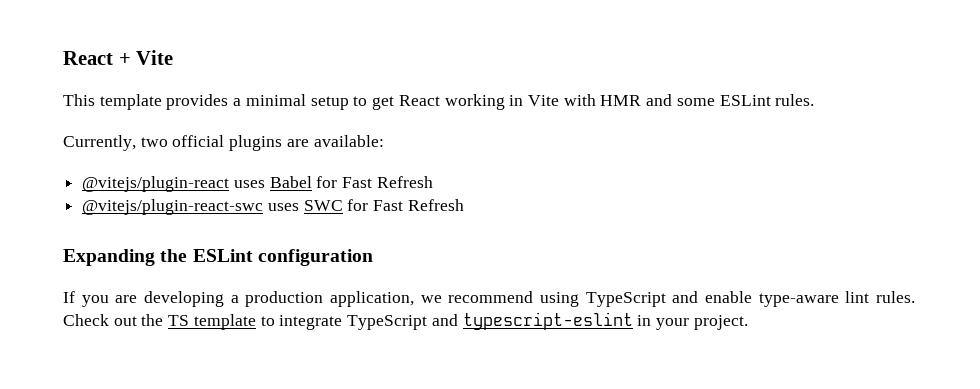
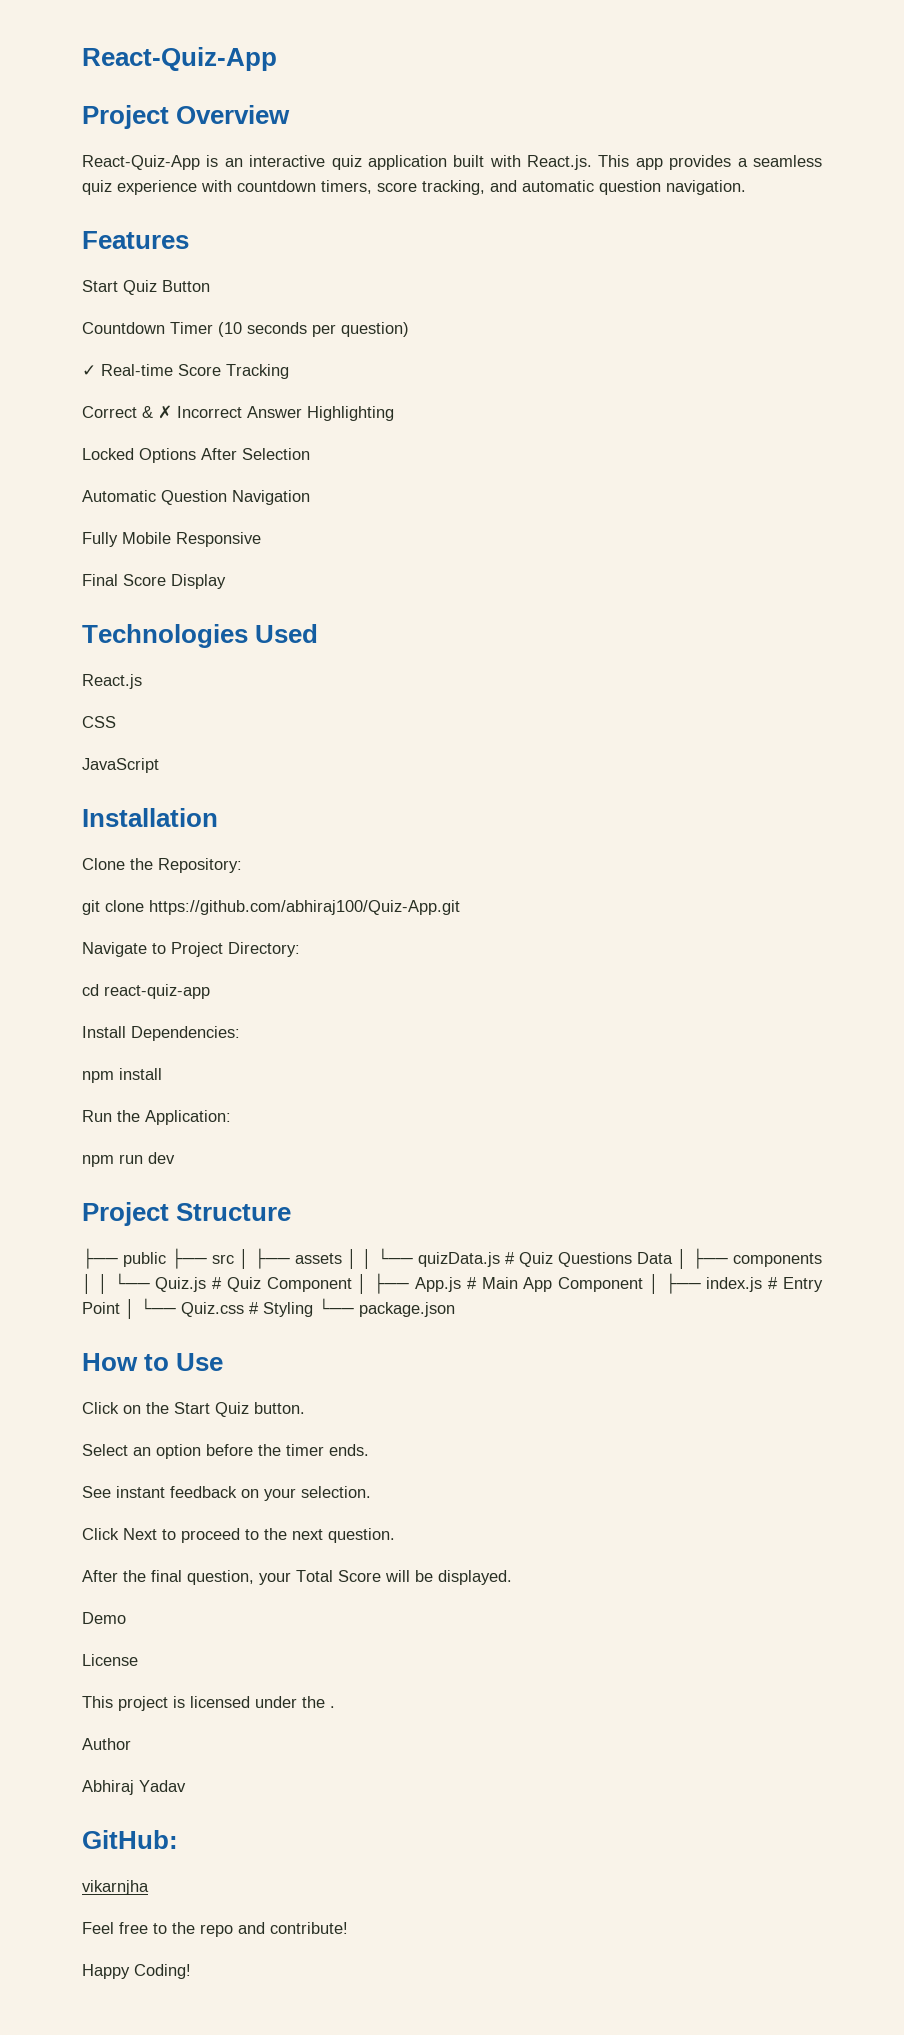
[63,50,174,65] [63,94,815,110] [63,135,384,151] [82,176,433,192] [82,199,464,215] [63,249,373,266] [63,291,915,307] [63,312,748,330] React + Vite // This template provides a minimal setup to get React working in Vite with HMR and some ESLint rules. // Currently, two official plugins are available: // @vitejs/plugin-react uses Babel for Fast Refresh // @vitejs/plugin-react-swc uses SWC for Fast Refresh // Expanding the ESLint configuration // If you are developing a production application, we recommend using TypeScript and enable type-aware lint rules. Check out the TS template to integrate TypeScript and typescript-eslint in your project. -> [82,47,277,71] [82,105,291,129] [82,155,822,170] [82,180,746,195] [82,231,189,249] [82,280,210,295] [82,322,409,337] [82,364,289,379] [82,405,394,421] [82,448,310,463] [82,490,310,505] [82,532,261,547] [82,574,226,589] [82,624,319,648] [82,674,142,689] [82,716,116,728] [82,758,159,773] [82,808,218,827] [82,858,242,873] [82,900,460,915] [82,942,300,957] [82,984,210,999] [82,1026,240,1041] [82,1068,162,1083] [82,1110,231,1125] [82,1152,175,1167] [82,1202,292,1226] [82,1248,822,1269] [82,1273,824,1294] [82,1298,455,1319] [82,1353,224,1371] [82,1402,305,1417] [82,1444,369,1459] [82,1486,371,1501] [82,1528,395,1543] [82,1570,512,1585] [82,1612,126,1624] [82,1654,138,1666] [82,1696,335,1711] [82,1738,131,1750] [82,1780,186,1795] [82,1830,178,1849] [82,1880,149,1895] [82,1922,348,1937] [82,1964,191,1979] React-Quiz-App // Project Overview // React-Quiz-App is an interactive quiz application built with React.js. This app provides a seamless quiz experience with countdown timers, score tracking, and automatic question navigation. // Features // Start Quiz Button // Countdown Timer (10 seconds per question) // ✓ Real-time Score Tracking // Correct & ✗ Incorrect Answer Highlighting // Locked Options After Selection // Automatic Question Navigation // Fully Mobile Responsive // Final Score Display // Technologies Used // React.js // CSS // JavaScript // Installation // Clone the Repository: // git clone https://github.com/abhiraj100/Quiz-App.git // Navigate to Project Directory: // cd react-quiz-app // Install Dependencies: // npm install // Run the Application: // npm run dev // Project Structure // ├── public ├── src │ ├── assets │ │ └── quizData.js # Quiz Questions Data │ ├── components │ │ └── Quiz.js # Quiz Component │ ├── App.js # Main App Component │ ├── index.js # Entry Point │ └── Quiz.css # Styling └── package.json // How to Use // Click on the Start Quiz button. // Select an option before the timer ends. // See instant feedback on your selection. // Click Next to proceed to the next question. // After the final question, your Total Score will be displayed. // Demo // License // This project is licensed under the . // Author // Abhiraj Yadav // GitHub: // vikarnjha // Feel free to the repo and contribute! // Happy Coding!

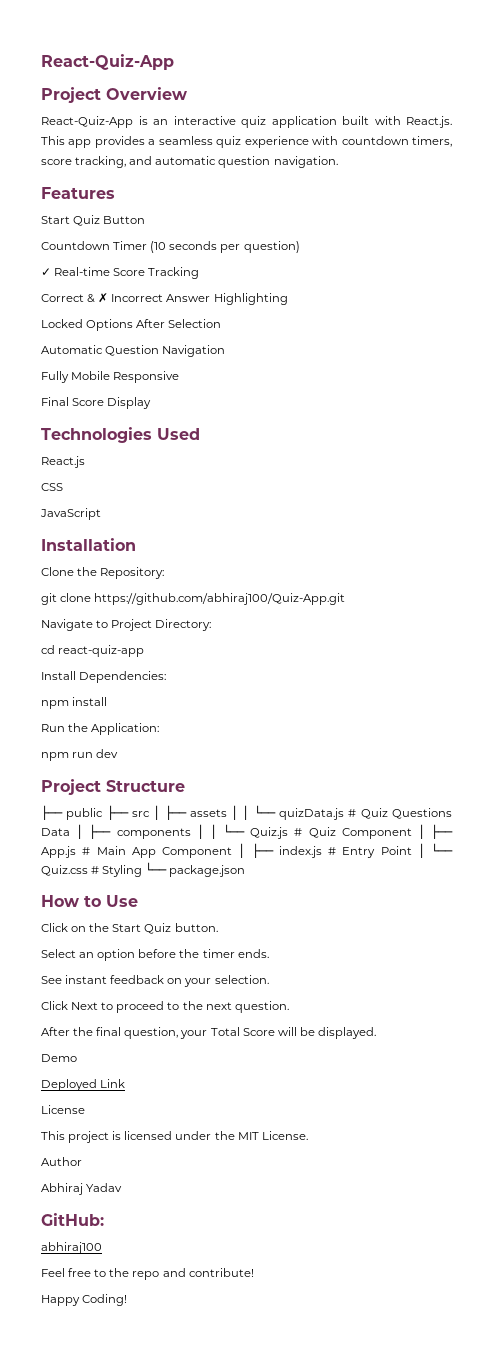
(126, 1618) none -> [41,1079,126,1091] // Deployed Link
[330,1706,335,1708] . -> [237,1131,308,1140] MIT License.
[82,1880,149,1895] vikarnjha -> [41,1242,102,1254] abhiraj100

